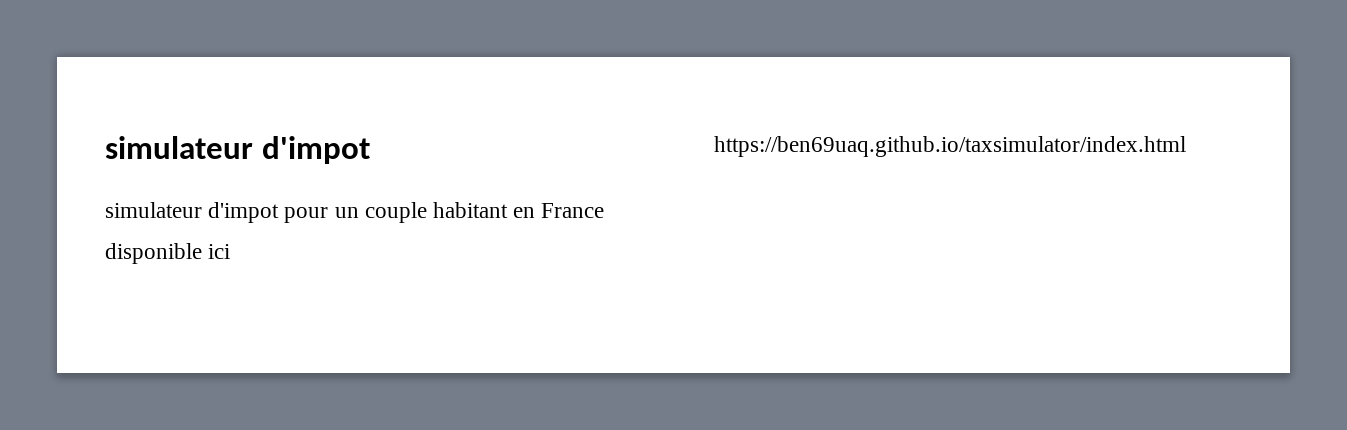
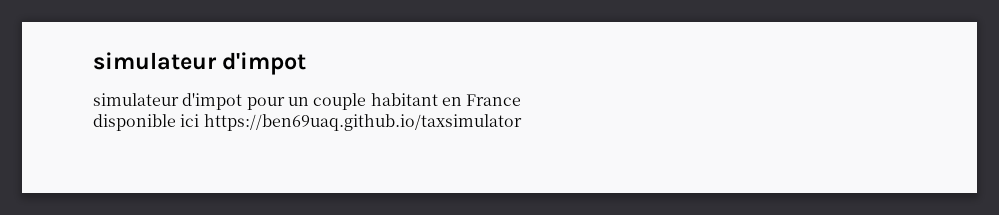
[714,136,1186,157] https://ben69uaq.github.io/taxsimulator/index.html -> [203,114,522,131] https://ben69uaq.github.io/taxsimulator

